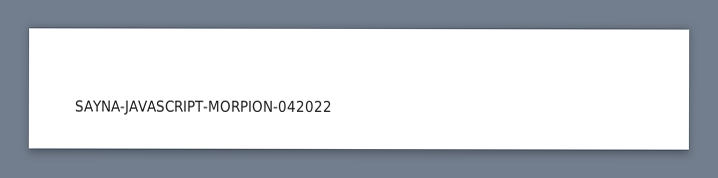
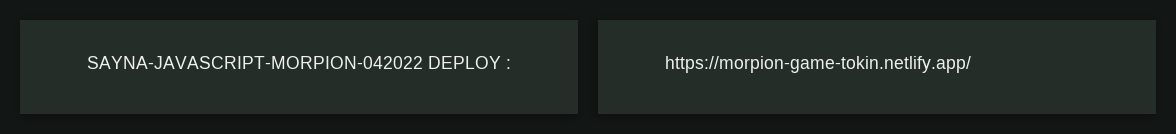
(332, 107) none -> [428,56,971,73] DEPLOY : https://morpion-game-tokin.netlify.app/

